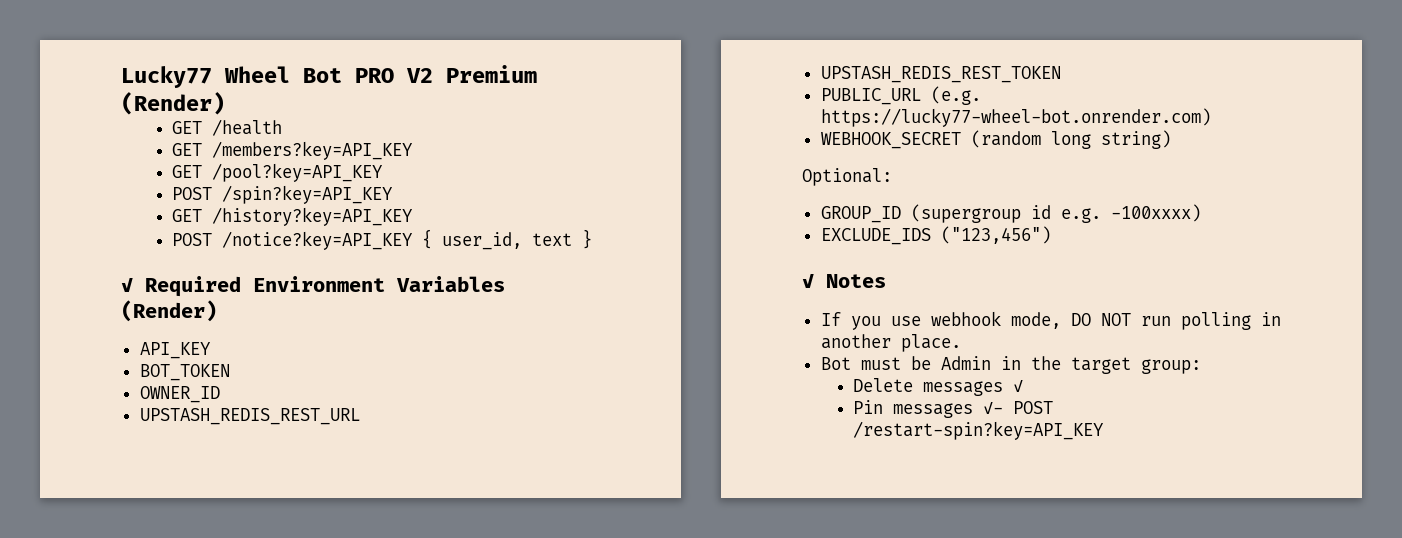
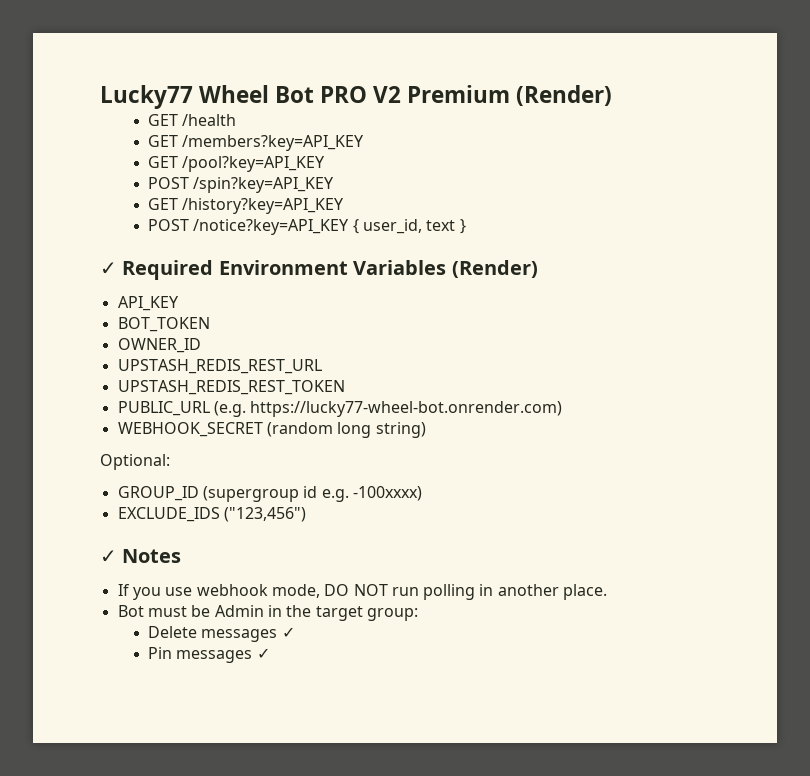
[983,401,1054,414] [853,421,1105,440] ✓- POST /restart-spin?key=API_KEY -> [256,648,270,659] ✓

